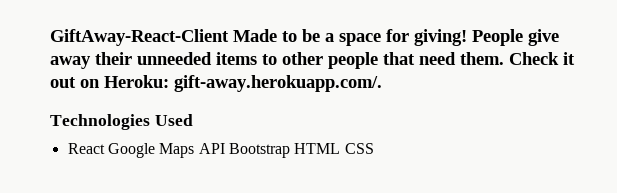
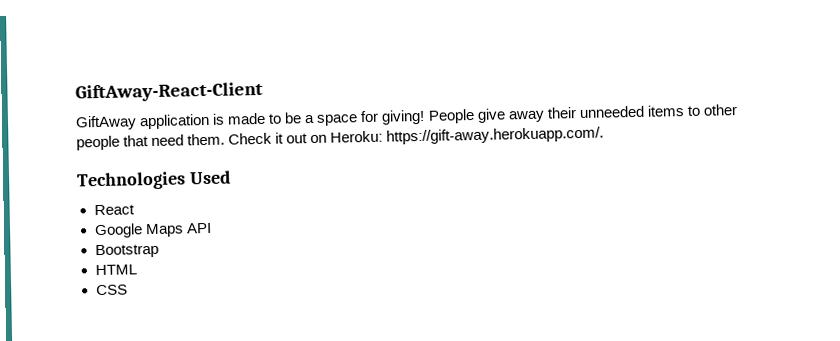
[233,29,277,42] Made -> [75,112,267,131] // GiftAway application is made
[174,75,382,92] gift-away.herokuapp.com/. -> [386,126,605,145] https://gift-away.herokuapp.com/.
(105, 148) none -> (135, 210) //
(225, 148) none -> (212, 228) //
(290, 150) none -> (159, 251) //
(341, 148) none -> (137, 270) //

